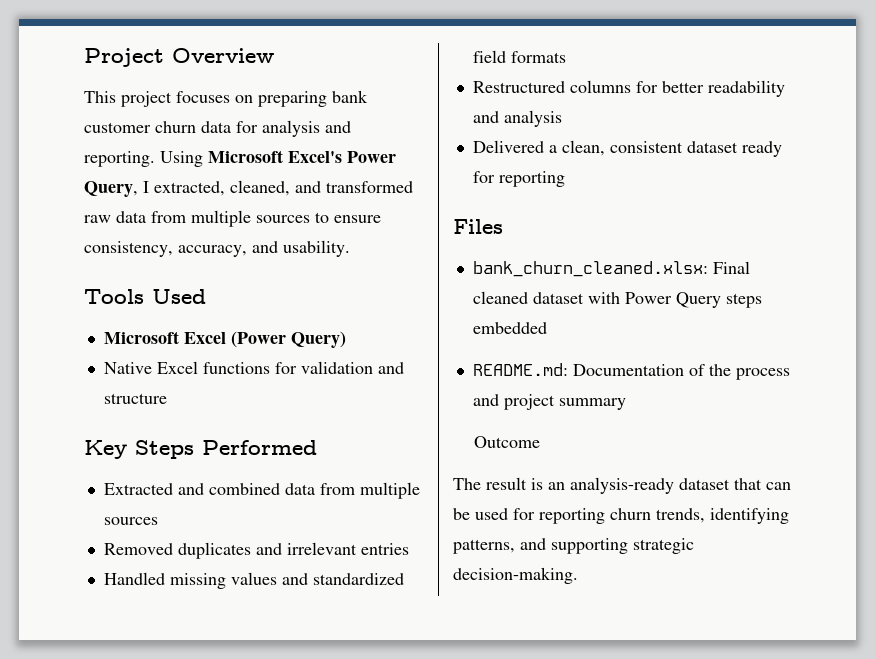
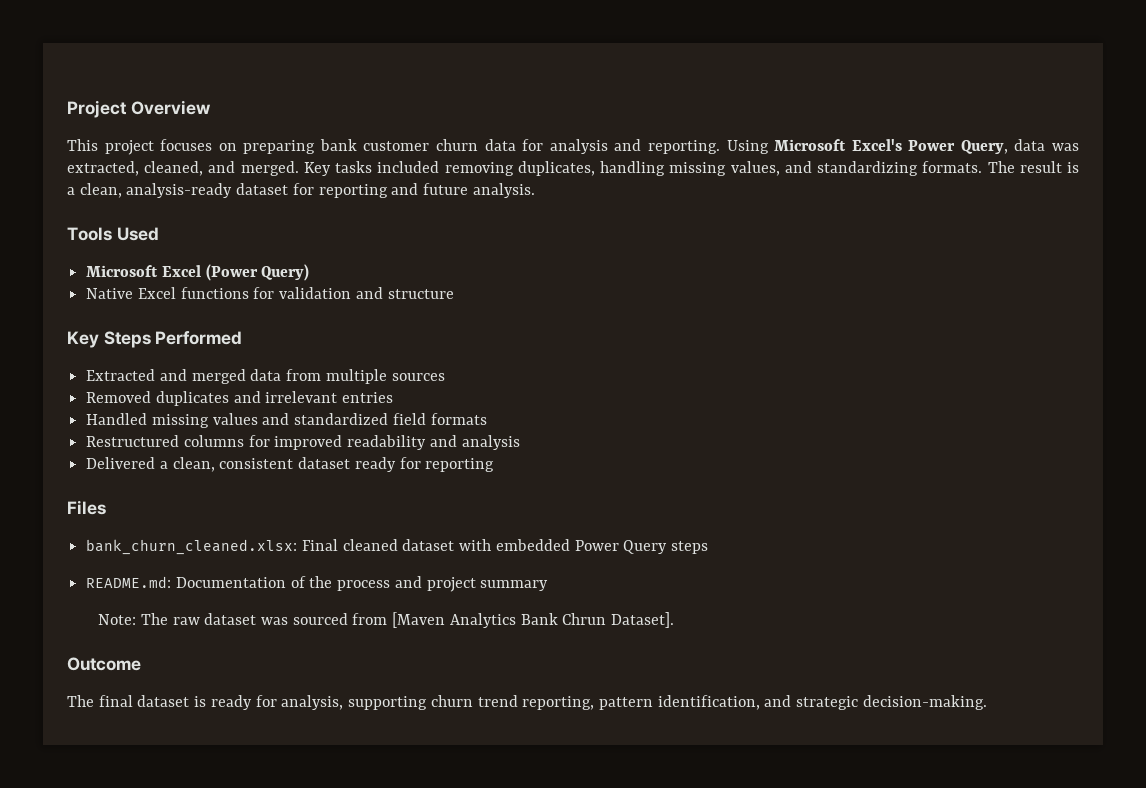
[143,181,149,193] I -> [1014,139,1079,151] data was
[326,181,413,193] [84,210,381,227] [84,240,350,257] transformed raw data from multiple sources to ensure consistency, accuracy, and usability. -> [240,161,1080,176] [67,183,535,198] merged. Key tasks included removing duplicates, handling missing values, and standardizing formats. The result is a clean, analysis-ready dataset for reporting and future analysis.
[208,483,280,495] combined -> [191,369,246,384] merged
[661,81,704,93] better -> [274,435,343,450] improved
(620, 298) none -> [495,539,570,551] embedded
[472,322,547,334] embedded -> (709, 547) none
[473,436,540,448] [453,477,791,494] [453,508,789,524] [453,538,628,554] Outcome // The result is an analysis-ready dataset that can be used for reporting churn trends, identifying patterns, and supporting -> [98,612,675,628] [67,657,141,671] [67,695,792,710] Note: The raw dataset was sourced from [Maven Analytics Bank Chrun Dataset]. // Outcome // The final dataset is ready for analysis, supporting churn trend reporting, pattern identification, and

